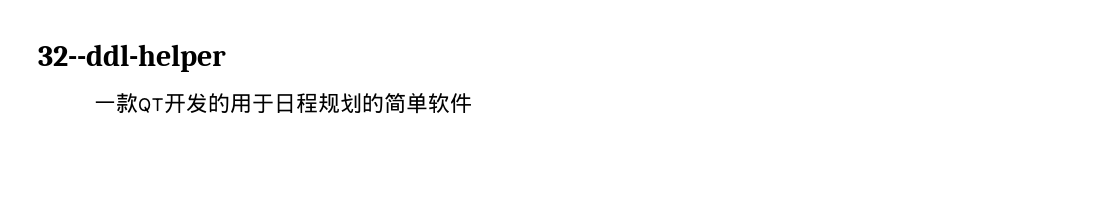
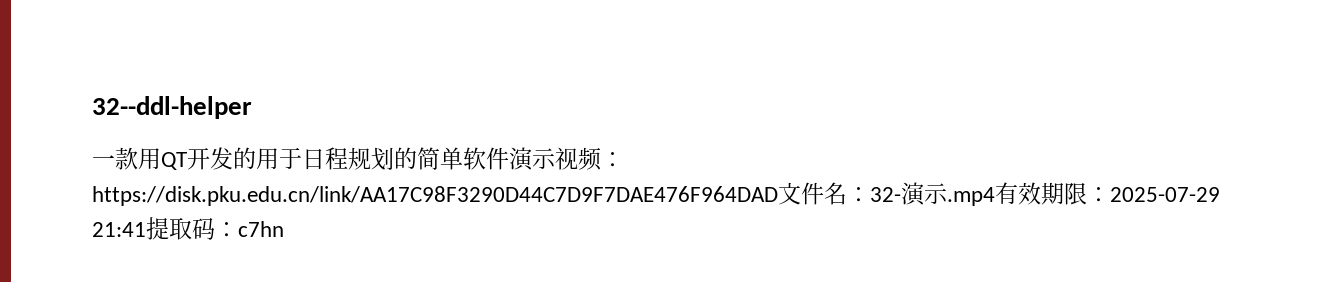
(138, 103) none -> [138,148,161,170] 用
(472, 103) none -> [509,147,624,171] [92,182,1220,206] [92,217,284,240] 演示视频：https://disk.pku.edu.cn/link/AA17C98F3290D44C7D9F7DAE476F964DAD文件名：32-演示.mp4有效期限：2025-07-29 21:41提取码：c7hn

